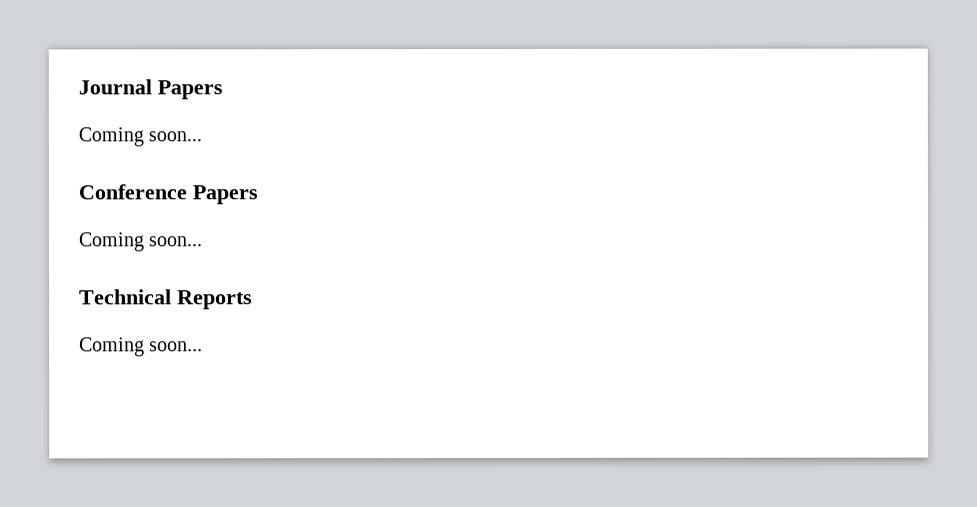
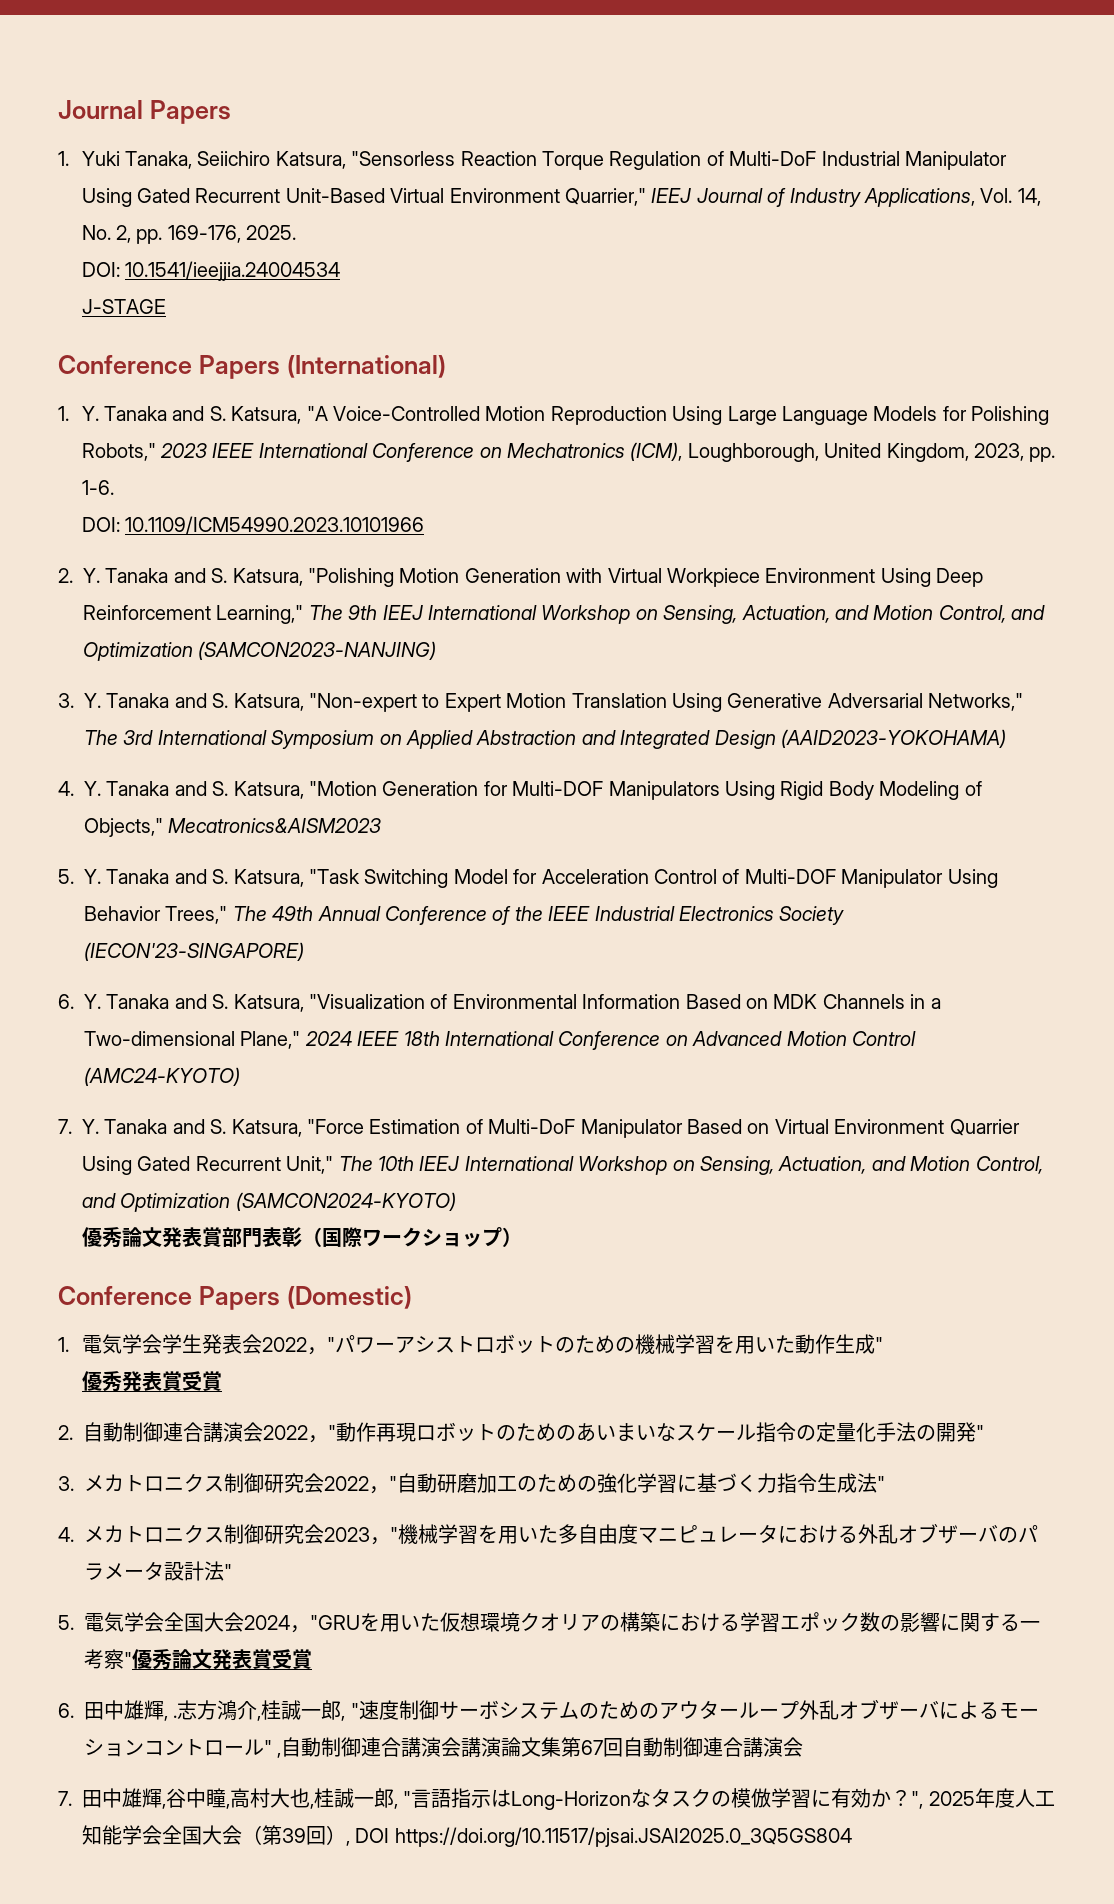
[78,127,203,147] [78,184,258,205] [78,232,203,252] [79,289,253,310] [79,337,204,357] Coming soon... // Conference Papers // Coming soon... // Technical Reports // Coming soon... -> [58,151,1007,170] [81,188,1041,207] [81,225,297,244] [81,261,340,281] [81,299,166,314] [58,355,446,379] [58,406,1050,425] [81,442,1056,462] [81,480,114,495] [81,516,424,534] [58,568,984,587] [83,605,1046,624] [83,641,437,661] [58,693,1024,712] [84,729,1006,749] [58,781,982,800] [84,818,382,837] [58,869,998,888] [84,906,845,925] [84,942,304,961] [58,994,941,1012] [84,1031,916,1050] [84,1067,240,1086] [58,1119,1020,1138] [82,1156,1043,1175] [82,1192,456,1212] [81,1227,522,1248] [58,1286,412,1310] [58,1334,883,1355] [81,1371,222,1392] [58,1422,984,1443] [58,1473,885,1494] [58,1523,1038,1545] [84,1561,232,1581] [58,1612,1040,1633] [84,1649,312,1670] [58,1699,1039,1721] [84,1737,804,1758] [58,1788,1055,1810] [82,1825,852,1847] 1. Yuki Tanaka, Seiichiro Katsura, "Sensorless Reaction Torque Regulation of Multi-DoF Industrial Manipulator Using Gated Recurrent Unit-Based Virtual Environment Quarrier," IEEJ Journal of Industry Applications, Vol. 14, No. 2, pp. 169-176, 2025. // DOI: 10.1541/ieejjia.24004534 // J-STAGE // Conference Papers (International) // 1. Y. Tanaka and S. Katsura, "A Voice-Controlled Motion Reproduction Using Large Language Models for Polishing Robots," 2023 IEEE International Conference on Mechatronics (ICM), Loughborough, United Kingdom, 2023, pp. 1-6. // DOI: 10.1109/ICM54990.2023.10101966 // 2. Y. Tanaka and S. Katsura, "Polishing Motion Generation with Virtual Workpiece Environment Using Deep Reinforcement Learning," The 9th IEEJ International Workshop on Sensing, Actuation, and Motion Control, and Optimization (SAMCON2023-NANJING) // 3. Y. Tanaka and S. Katsura, "Non-expert to Expert Motion Translation Using Generative Adversarial Networks," The 3rd International Symposium on Applied Abstraction and Integrated Design (AAID2023-YOKOHAMA) // 4. Y. Tanaka and S. Katsura, "Motion Generation for Multi-DOF Manipulators Using Rigid Body Modeling of Objects," Mecatronics&AISM2023 // 5. Y. Tanaka and S. Katsura, "Task Switching Model for Acceleration Control of Multi-DOF Manipulator Using Behavior Trees," The 49th Annual Conference of the IEEE Industrial Electronics Society (IECON'23-SINGAPORE) // 6. Y. Tanaka and S. Katsura, "Visualization of Environmental Information Based on MDK Channels in a Two-dimensional Plane," 2024 IEEE 18th International Conference on Advanced Motion Control (AMC24-KYOTO) // 7. Y. Tanaka and S. Katsura, "Force Estimation of Multi-DoF Manipulator Based on Virtual Environment Quarrier Using Gated Recurrent Unit," The 10th IEEJ International Workshop on Sensing, Actuation, and Motion Control, and Optimization (SAMCON2024-KYOTO) // 優秀論文発表賞部門表彰（国際ワークショップ） // Conference Papers (Domestic) // 1.電気学会学生発表会2022，"パワーアシストロボットのための機械学習を用いた動作生成" // 優秀発表賞受賞 // 2.自動制御連合講演会2022，"動作再現ロボットのためのあいまいなスケール指令の定量化手法の開発" // 3.メカトロニクス制御研究会2022，"自動研磨加工のための強化学習に基づく力指令生成法" // 4.メカトロニクス制御研究会2023，"機械学習を用いた多自由度マニピュレータにおける外乱オブザーバのパラメータ設計法" // 5.電気学会全国大会2024，"GRUを用いた仮想環境クオリアの構築における学習エポック数の影響に関する一考察"優秀論文発表賞受賞 // 6.田中雄輝, .志方鴻介,桂誠一郎, "速度制御サーボシステムのためのアウターループ外乱オブザーバによるモーションコントロール" ,自動制御連合講演会講演論文集第67回自動制御連合講演会 // 7.田中雄輝,谷中瞳,高村大也,桂誠一郎, "言語指示はLong-Horizonなタスクの模倣学習に有効か？", 2025年度人工知能学会全国大会（第39回）, DOI https://doi.org/10.11517/pjsai.JSAI2025.0_3Q5GS804

